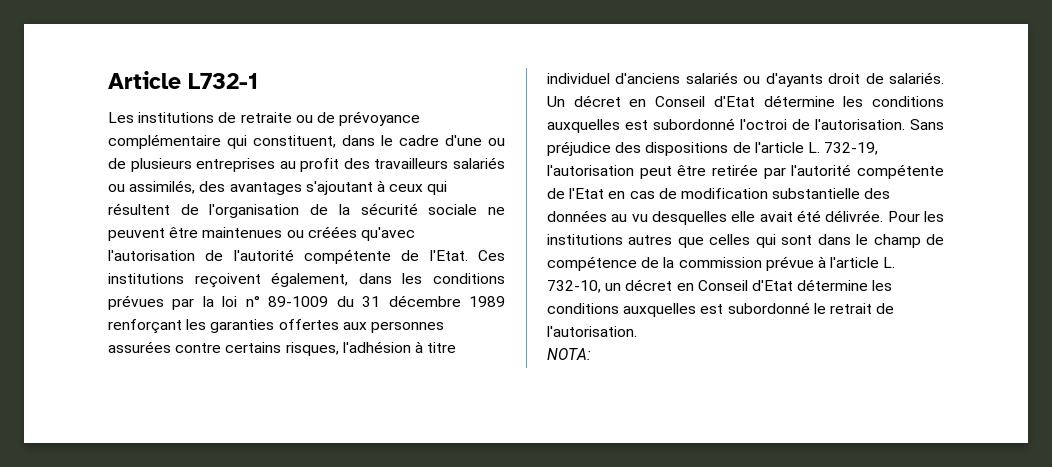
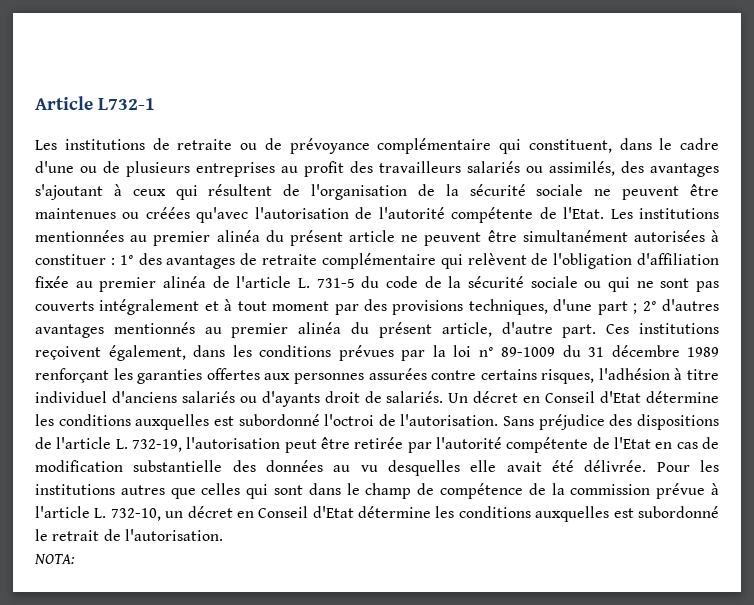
(468, 255) none -> [610,208,720,219] [35,230,719,246] [35,253,719,269] [35,276,719,292] [35,299,720,315] [35,322,597,338] Les institutions mentionnées au premier alinéa du présent article ne peuvent être simultanément autorisées à constituer : 1° des avantages de retraite complémentaire qui relèvent de l'obligation d'affiliation fixée au premier alinéa de l'article L. 731-5 du code de la sécurité sociale ou qui ne sont pas couverts intégralement et à tout moment par des provisions techniques, d'une part ; 2° d'autres avantages mentionnés au premier alinéa du présent article, d'autre part.

